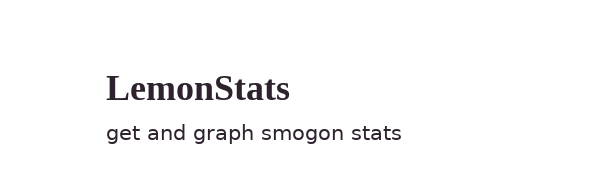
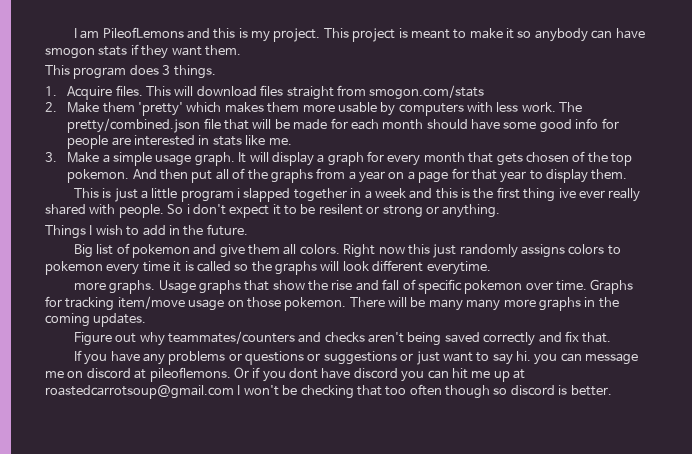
[106,76,290,100] [106,124,402,144] LemonStats // get and graph smogon stats -> [73,27,645,42] [45,44,241,59] [45,65,216,79] [45,85,485,100] [45,102,583,116] [67,118,619,133] [67,135,292,149] [45,151,633,166] [67,168,628,183] [73,187,641,202] [45,204,501,218] [45,224,248,239] [73,243,621,258] [45,260,491,275] [73,279,634,294] [45,296,619,311] [45,313,147,327] [73,331,612,346] [73,350,639,365] [45,367,525,382] [45,384,612,399] I am PileofLemons and this is my project. This project is meant to make it so anybody can have smogon stats if they want them. // This program does 3 things. // 1. Acquire files. This will download files straight from smogon.com/stats // 2. Make them 'pretty' which makes them more usable by computers with less work. The pretty/combined.json file that will be made for each month should have some good info for people are interested in stats like me. // 3. Make a simple usage graph. It will display a graph for every month that gets chosen of the top pokemon. And then put all of the graphs from a year on a page for that year to display them. // This is just a little program i slapped together in a week and this is the first thing ive ever really shared with people. So i don't expect it to be resilent or strong or anything. // Things I wish to add in the future. // Big list of pokemon and give them all colors. Right now this just randomly assigns colors to pokemon every time it is called so the graphs will look different everytime. // more graphs. Usage graphs that show the rise and fall of specific pokemon over time. Graphs for tracking item/move usage on those pokemon. There will be many many more graphs in the coming updates. // Figure out why teammates/counters and checks aren't being saved correctly and fix that. // If you have any problems or questions or suggestions or just want to say hi. you can message me on discord at pileoflemons. Or if you dont have discord you can hit me up at roastedcarrotsoup@gmail.com I won't be checking that too often though so discord is better.

